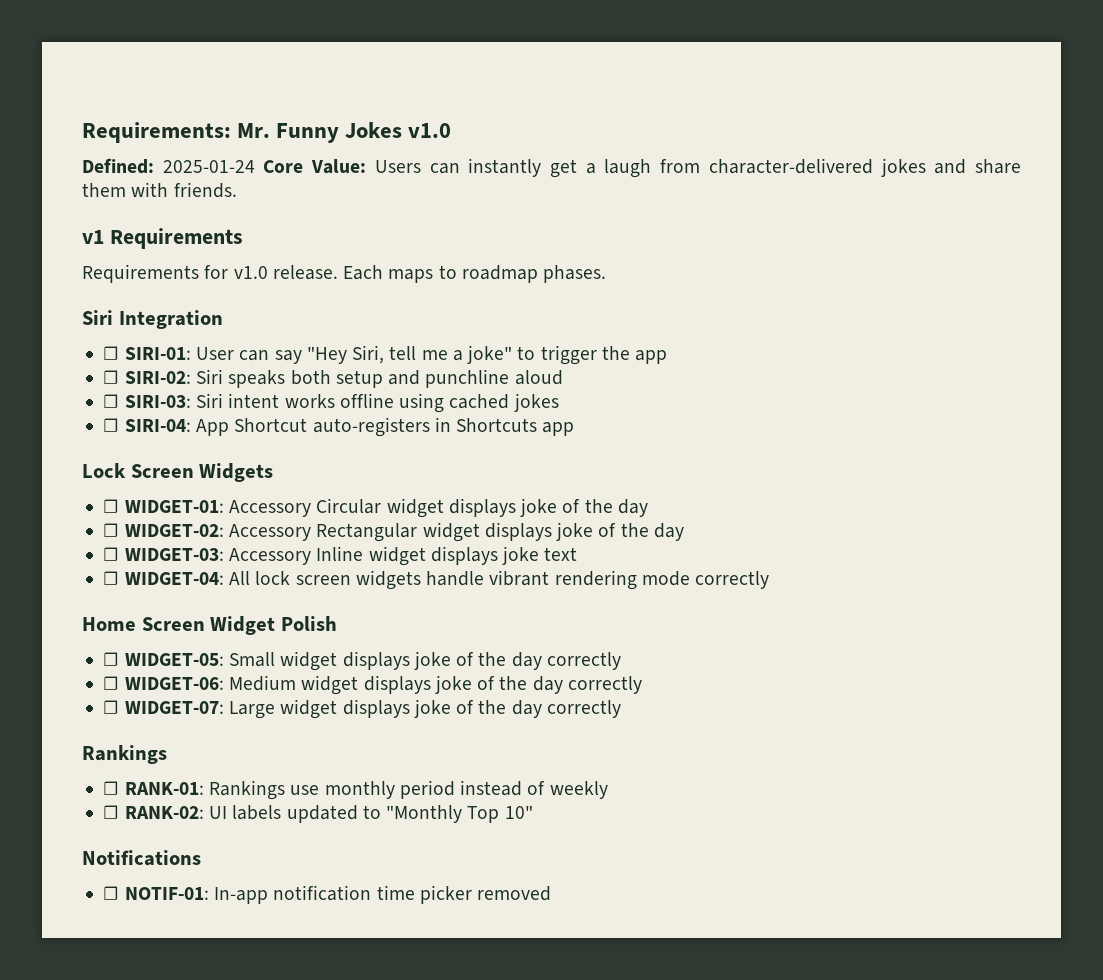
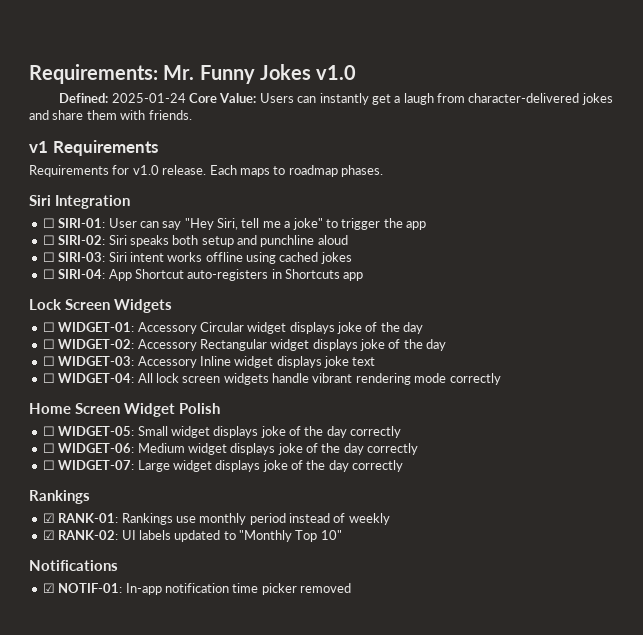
[103,781,120,795] ☐ -> [42,513,55,523] ☑
[103,805,120,819] ☐ -> [42,530,55,540] ☑
[103,886,120,900] ☐ -> [42,583,55,593] ☑

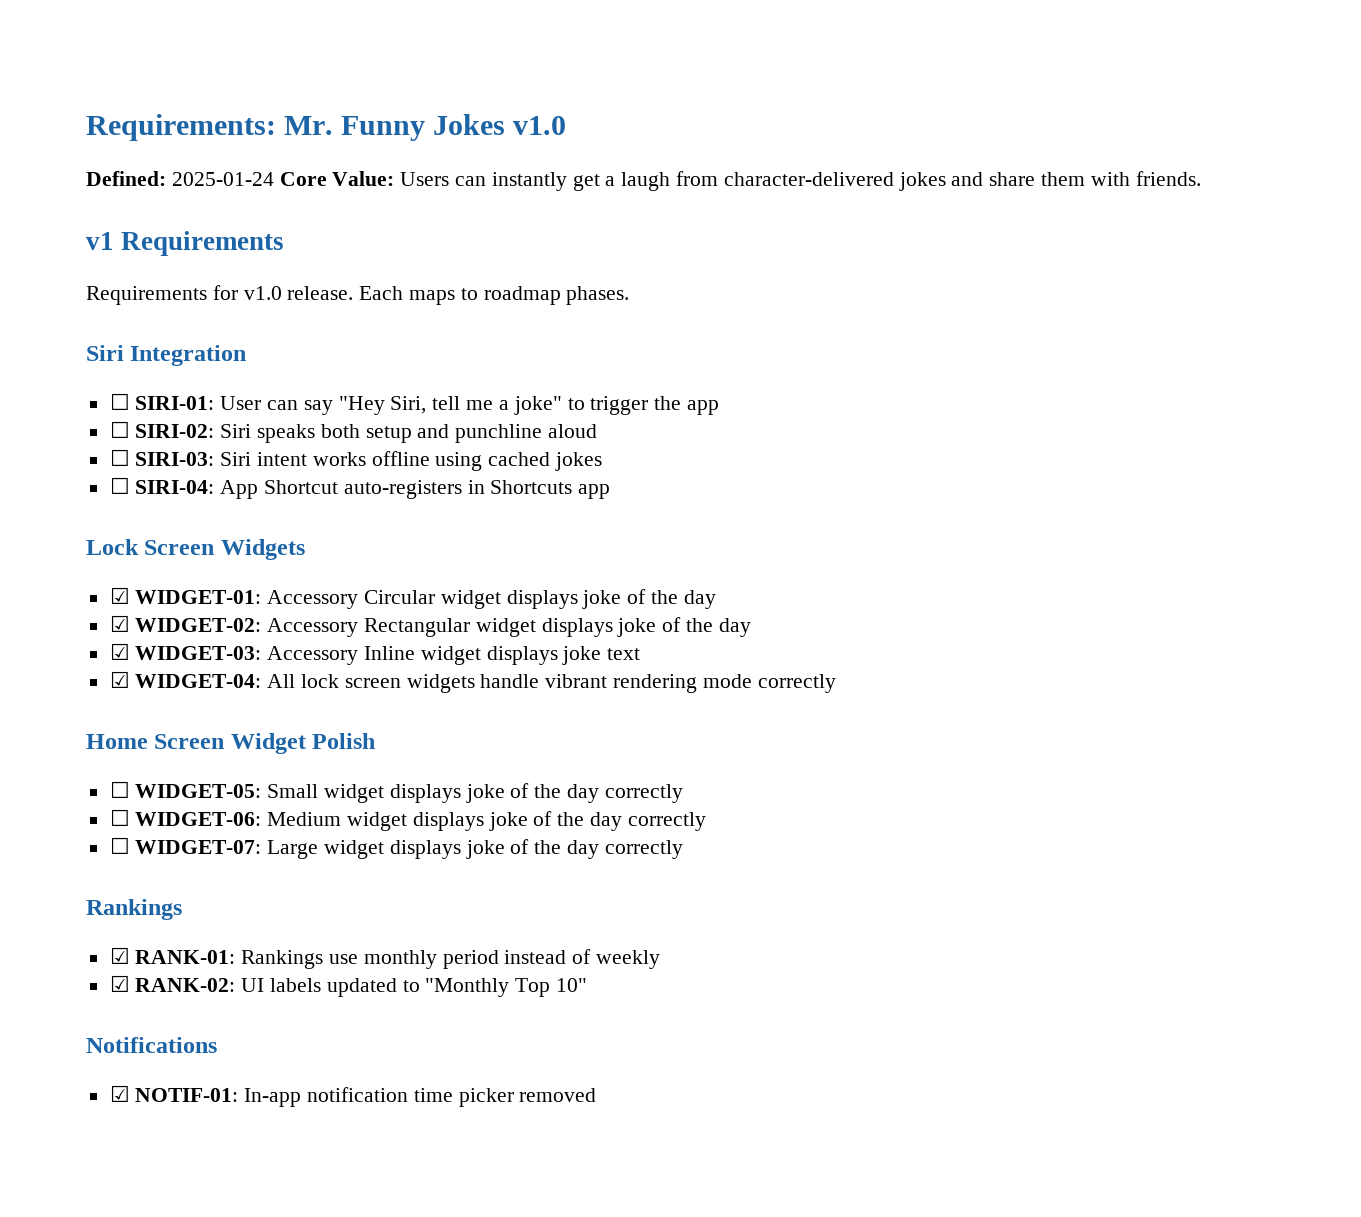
[42,322,55,332] ☐ -> [109,587,130,604] ☑
[42,339,55,349] ☐ -> [109,615,130,632] ☑
[42,356,55,366] ☐ -> [109,643,130,660] ☑
[42,373,55,383] ☐ -> [109,671,130,688] ☑

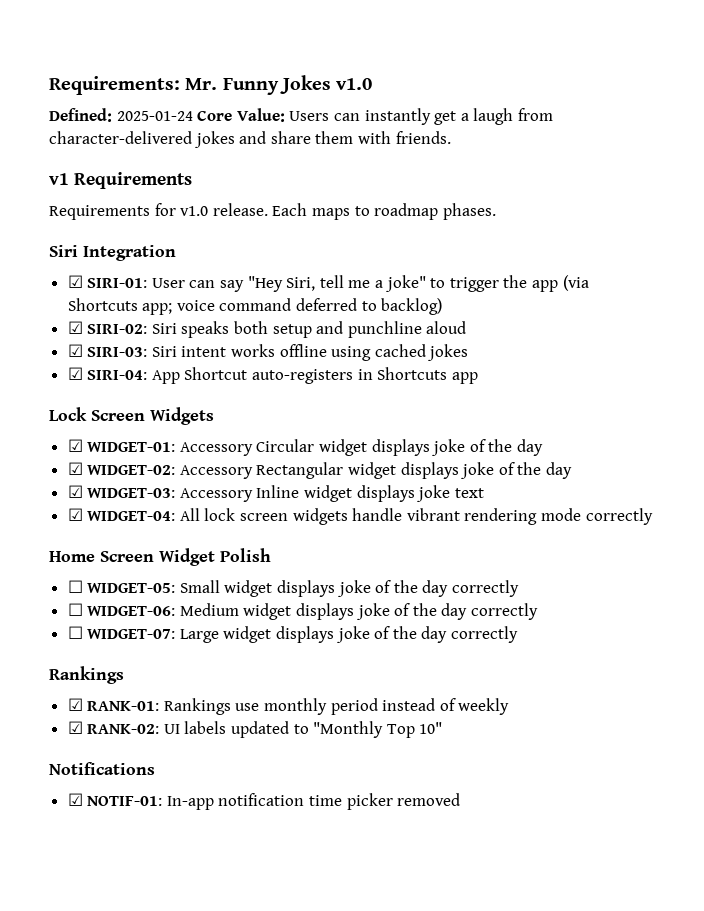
[109,393,130,410] ☐ -> [67,275,83,288] ☑
[109,421,130,438] // ☐ -> [562,275,589,291] [67,298,443,315] [67,321,83,334] (via Shortcuts app; voice command deferred to backlog) // ☑
[109,449,130,466] ☐ -> [67,344,83,357] ☑
[109,477,130,494] ☐ -> [67,367,83,380] ☑

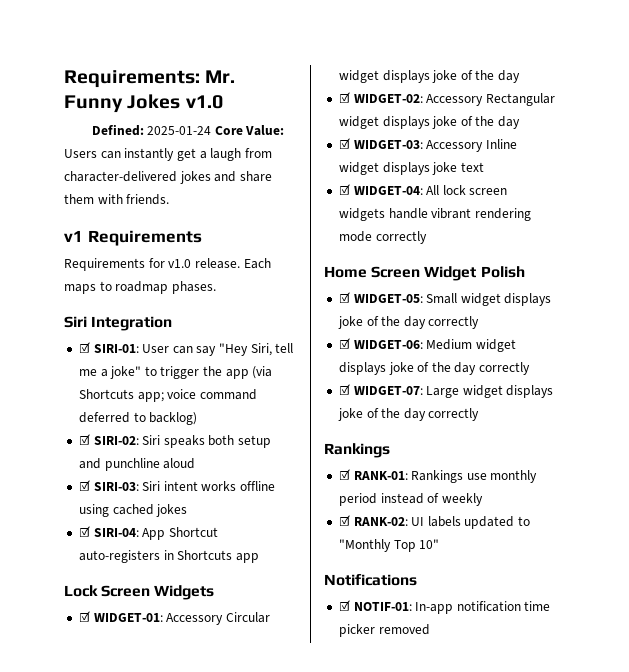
[67,580,83,593] ☐ -> [338,292,350,303] ☑
[67,603,83,616] ☐ -> [338,338,350,349] ☑
[67,626,83,639] ☐ -> [338,384,350,395] ☑

